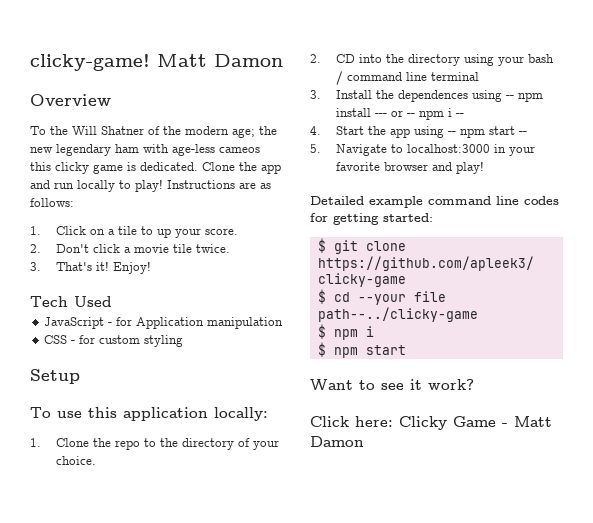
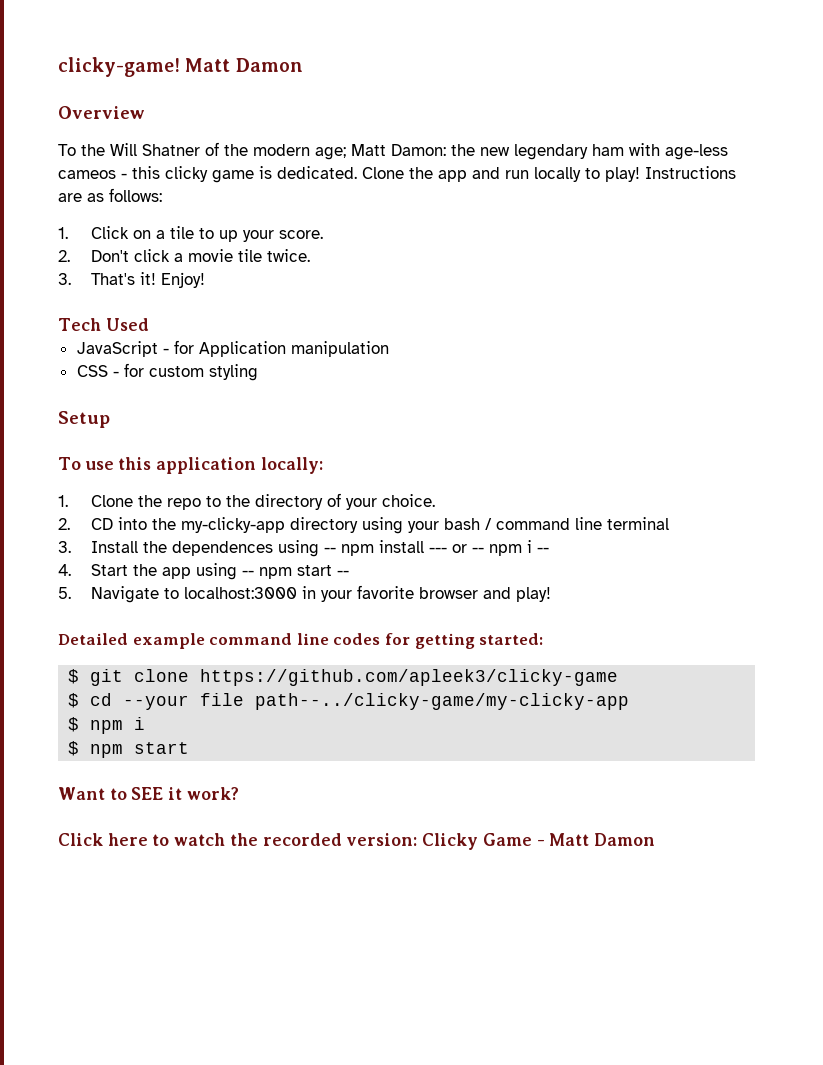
(255, 133) none -> [351,144,446,156] Matt Damon:
(260, 150) none -> [121,173,127,179] -
(404, 58) none -> [181,517,286,533] my-clicky-app
[317,307,478,322] path--../clicky-game -> [255,693,630,710] path--../clicky-game/my-clicky-app
[381,383,404,390] see -> [131,787,164,800] SEE
[355,416,393,427] here: -> [107,833,418,846] here to watch the recorded version:

